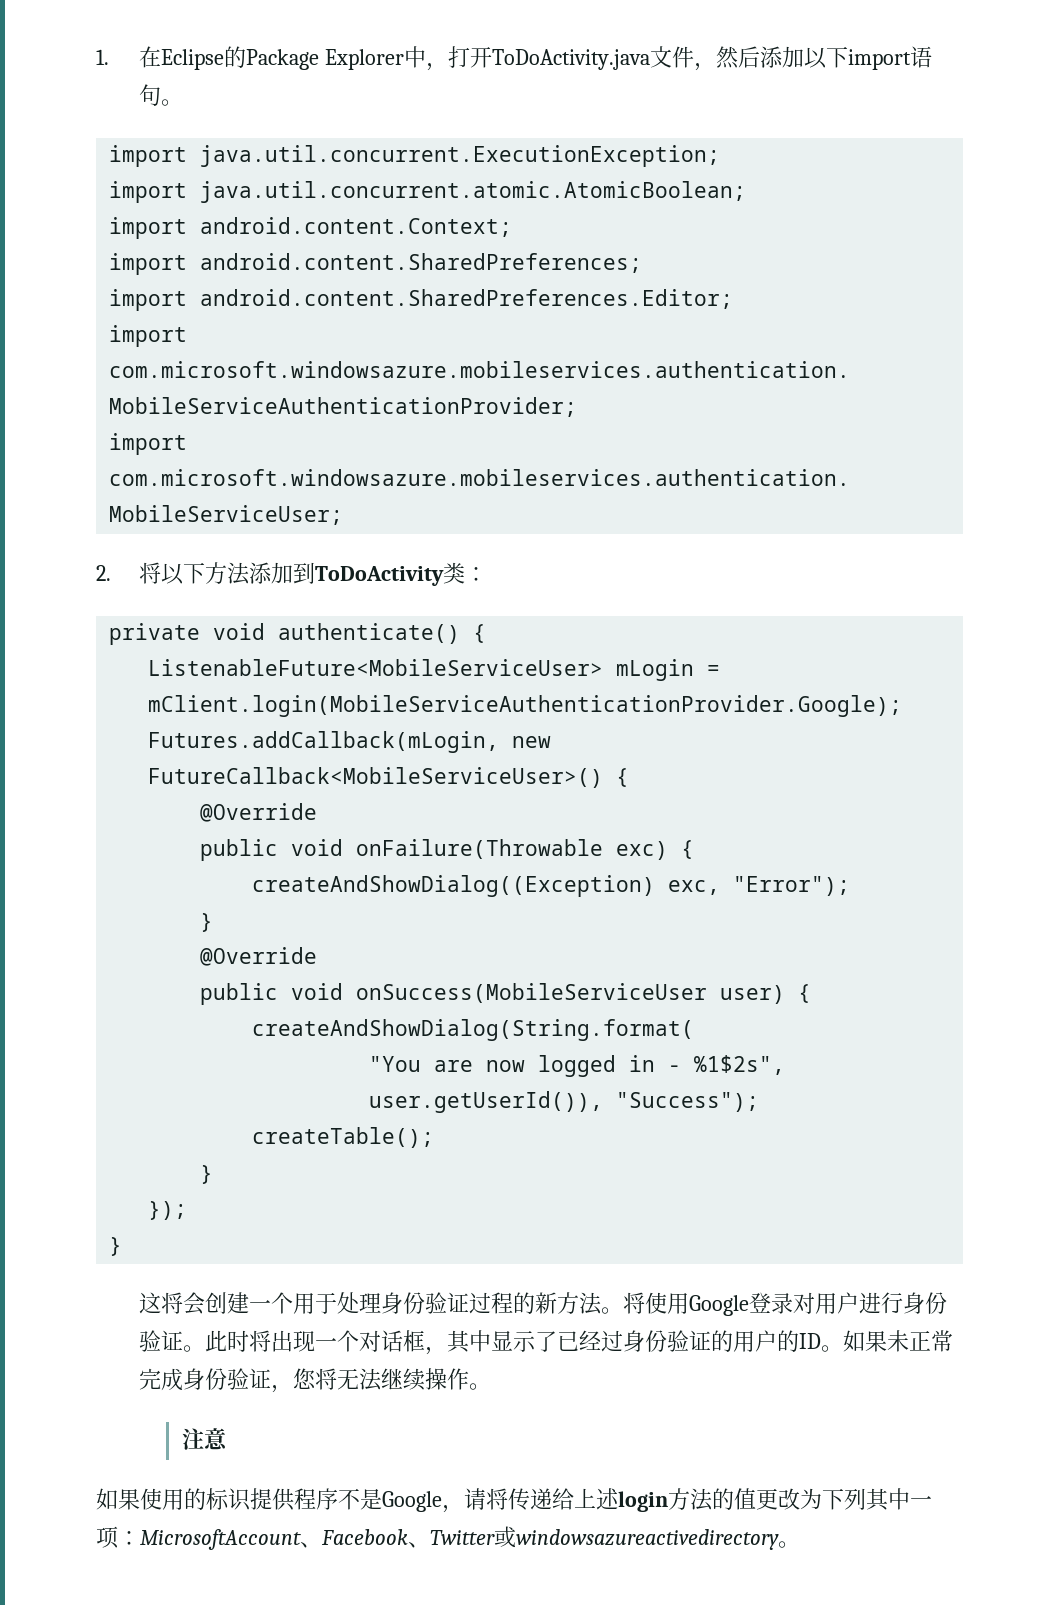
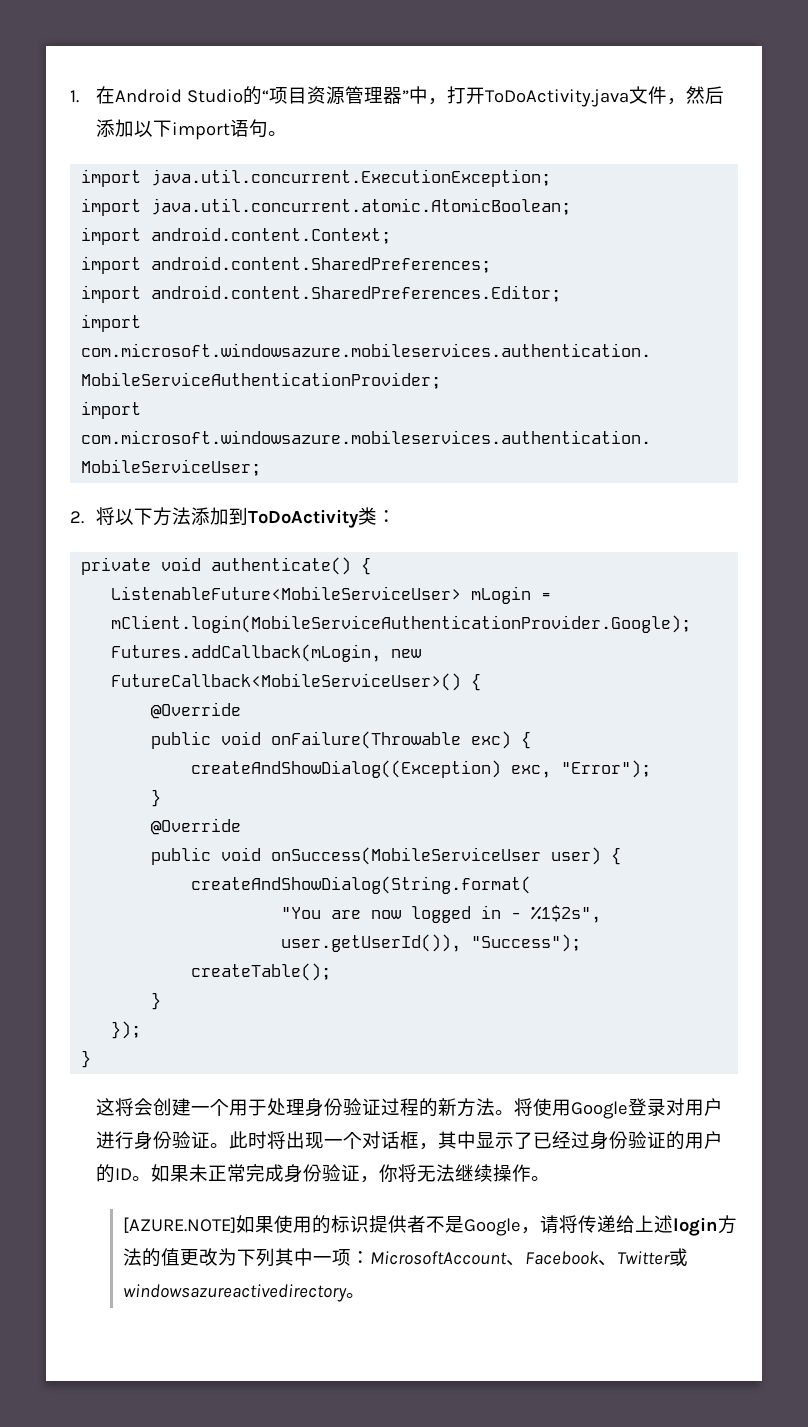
[160,46,404,70] Eclipse的Package Explorer -> [115,86,410,105] Android Studio的“项目资源管理器”
[292,1368,316,1389] 您 -> [379,1164,399,1182] 你
[181,1428,228,1450] 注意 // -> [122,1217,236,1233] [AZURE.NOTE]
[294,1488,338,1510] 程序 -> [406,1215,426,1233] 者

